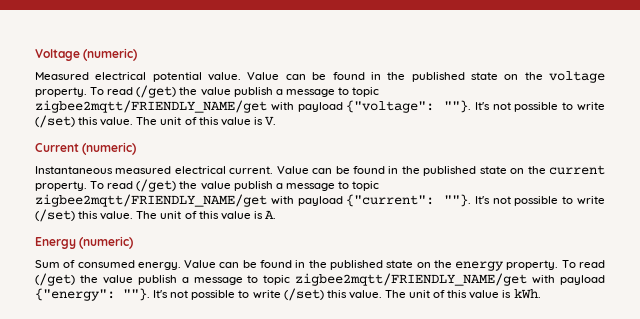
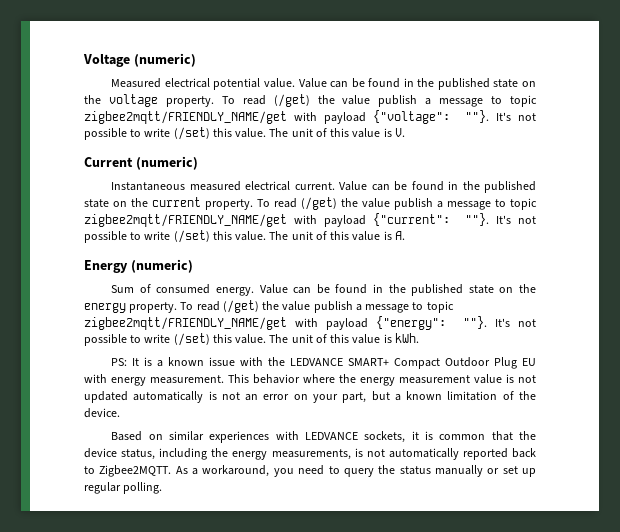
(541, 294) none -> [111,357,537,369] [84,374,536,386] [84,391,536,403] [84,408,120,418] [111,431,536,443] [84,448,537,460] [84,465,536,477] [84,482,163,494] // PS: It is a known issue with the LEDVANCE SMART+ Compact Outdoor Plug EU with energy measurement. This behavior where the energy measurement value is not updated automatically is not an error on your part, but a known limitation of the device. // Based on similar experiences with LEDVANCE sockets, it is common that the device status, including the energy measurements, is not automatically reported back to Zigbee2MQTT. As a workaround, you need to query the status manually or set up regular polling.

